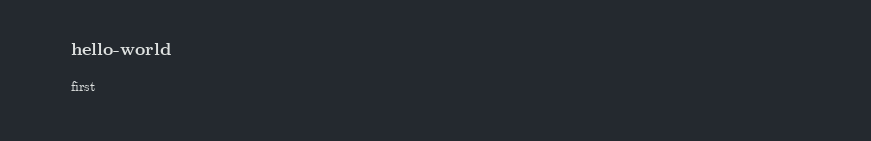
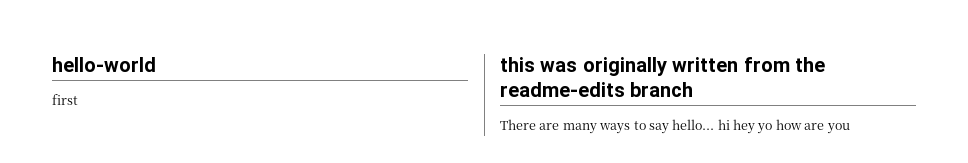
(95, 86) none -> [500,57,825,76] [500,82,694,97] [500,119,850,134] // this was originally written from the readme-edits branch // There are many ways to say hello... hi hey yo how are you

